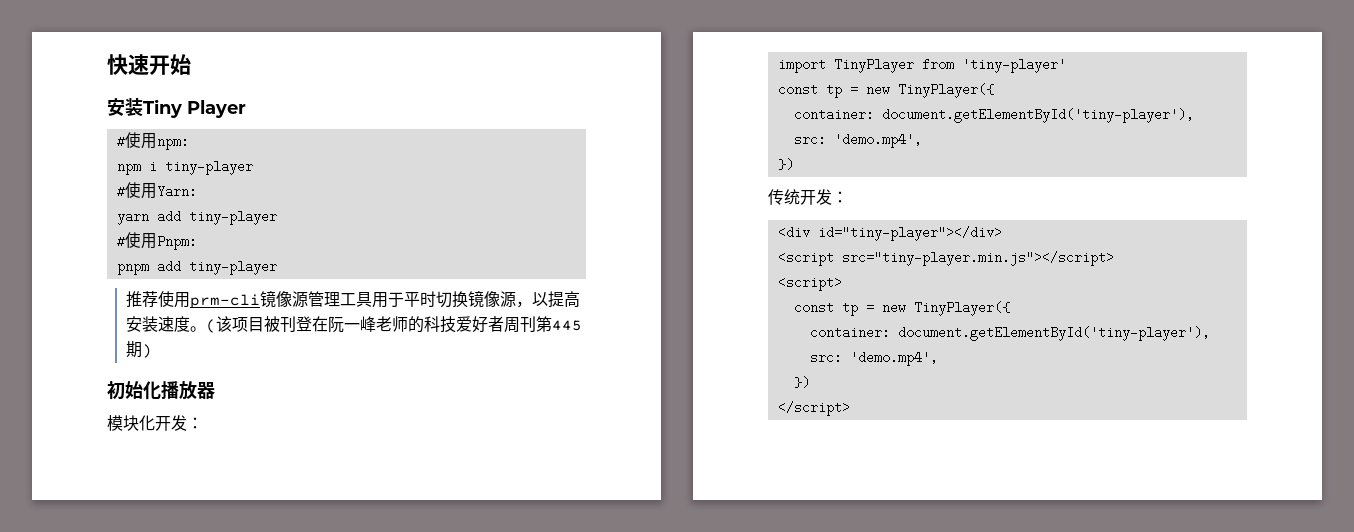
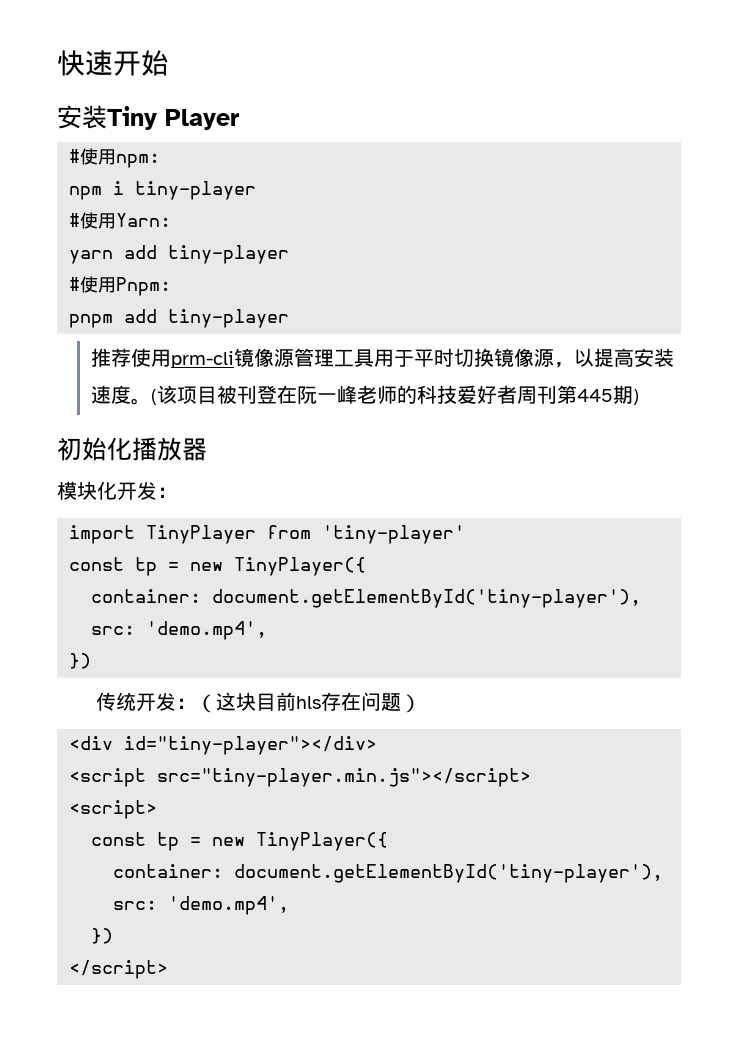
(848, 197) none -> [195,692,421,713] （这块目前hls存在问题）

